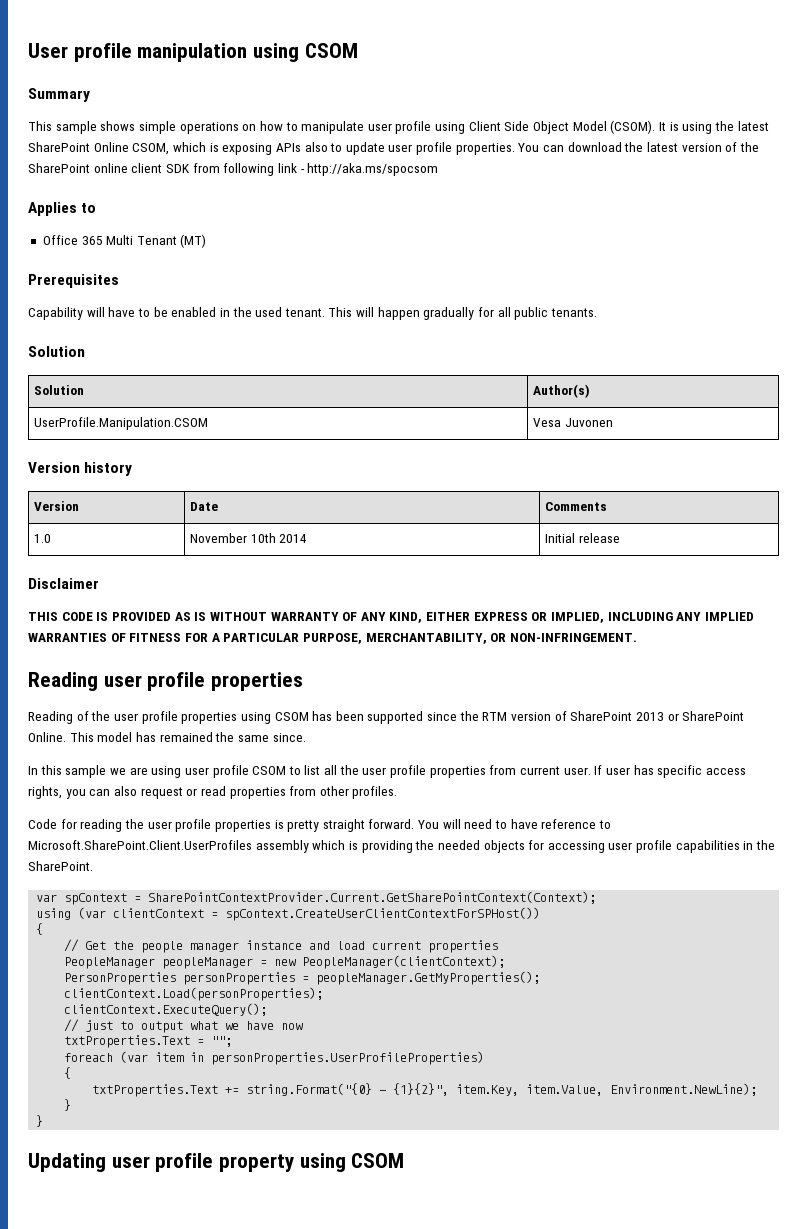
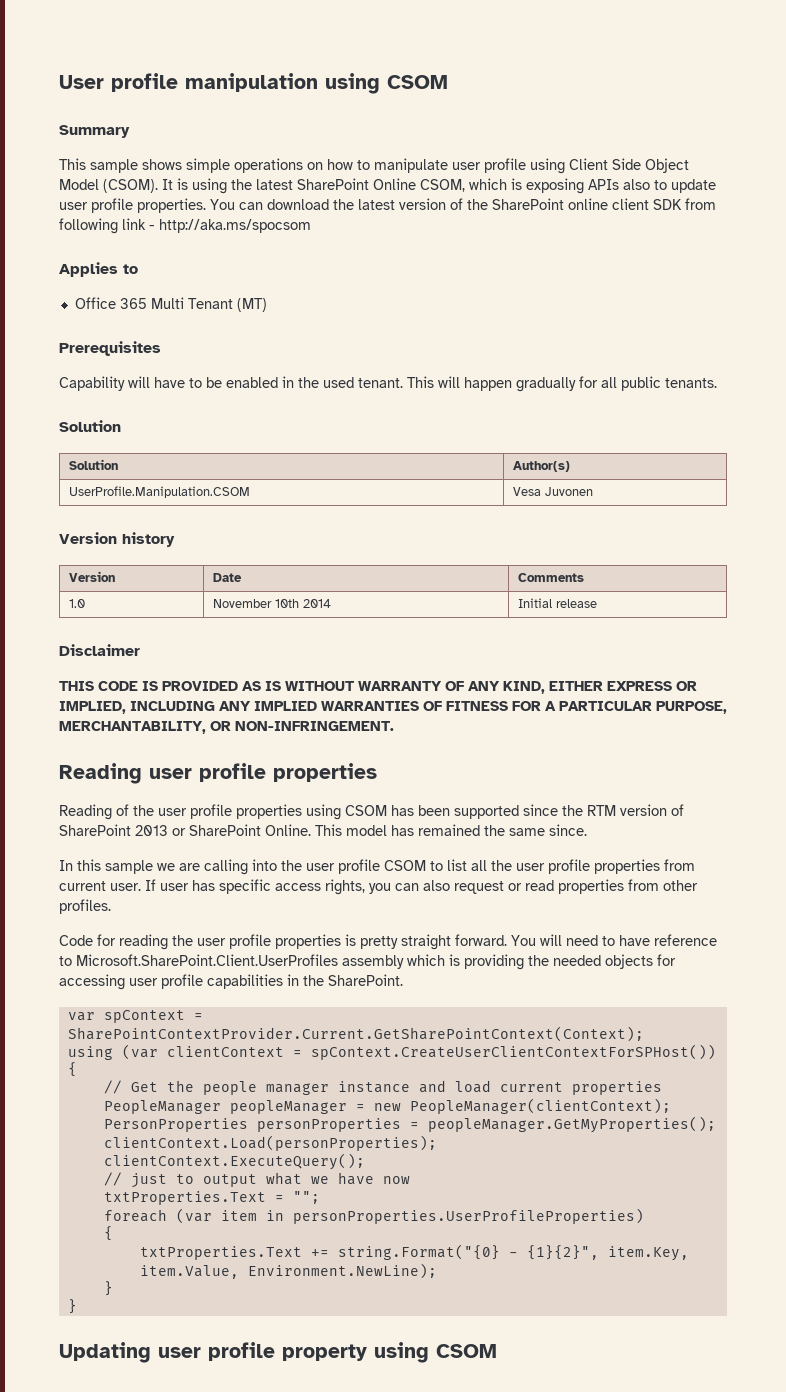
[151,766,182,778] using -> [204,859,302,875] calling into the

